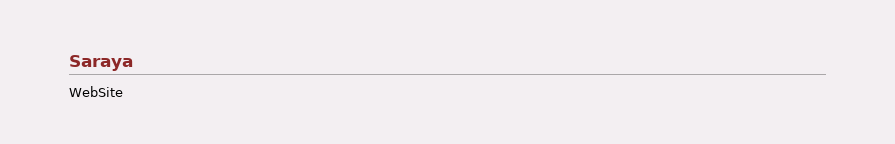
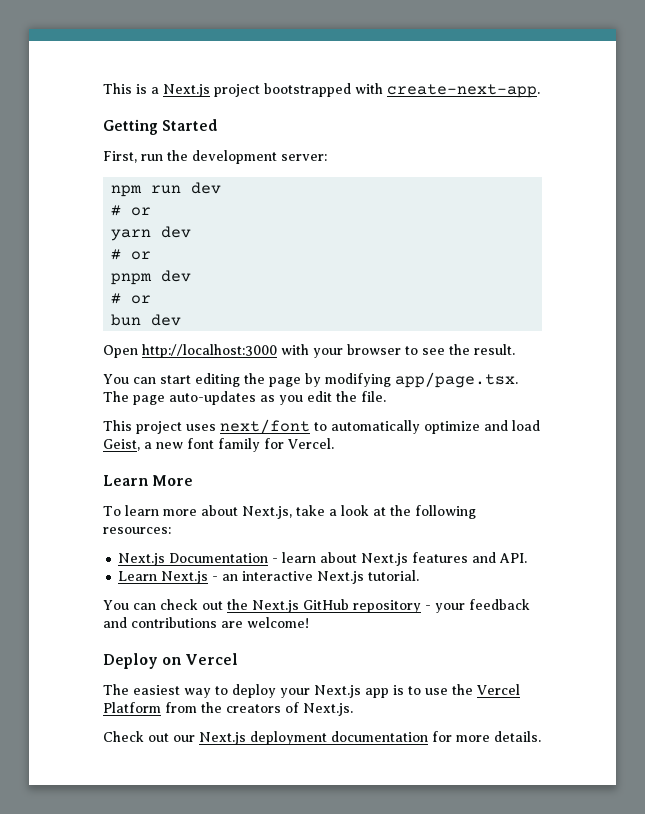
[69,55,133,71] [69,86,123,97] Saraya // WebSite -> [103,83,540,98] [103,119,218,135] [103,150,327,164] [111,182,222,197] [111,205,152,216] [111,226,192,241] [111,249,152,260] [111,270,192,285] [111,293,152,304] [111,314,182,326] [103,344,515,358] [103,372,518,388] [103,391,386,405] [103,419,540,434] [103,438,334,452] [103,475,194,486] [103,505,476,519] [103,527,171,534] [118,552,528,566] [118,570,420,584] [103,599,530,613] [103,617,309,628] [103,653,239,669] [103,684,520,698] [103,702,353,716] [103,731,541,745] This is a Next.js project bootstrapped with create-next-app. // Getting Started // First, run the development server: // npm run dev // # or // yarn dev // # or // pnpm dev // # or // bun dev // Open http://localhost:3000 with your browser to see the result. // You can start editing the page by modifying app/page.tsx. The page auto-updates as you edit the file. // This project uses next/font to automatically optimize and load Geist, a new font family for Vercel. // Learn More // To learn more about Next.js, take a look at the following resources: // Next.js Documentation - learn about Next.js features and API. // Learn Next.js - an interactive Next.js tutorial. // You can check out the Next.js GitHub repository - your feedback and contributions are welcome! // Deploy on Vercel // The easiest way to deploy your Next.js app is to use the Vercel Platform from the creators of Next.js. // Check out our Next.js deployment documentation for more details.

